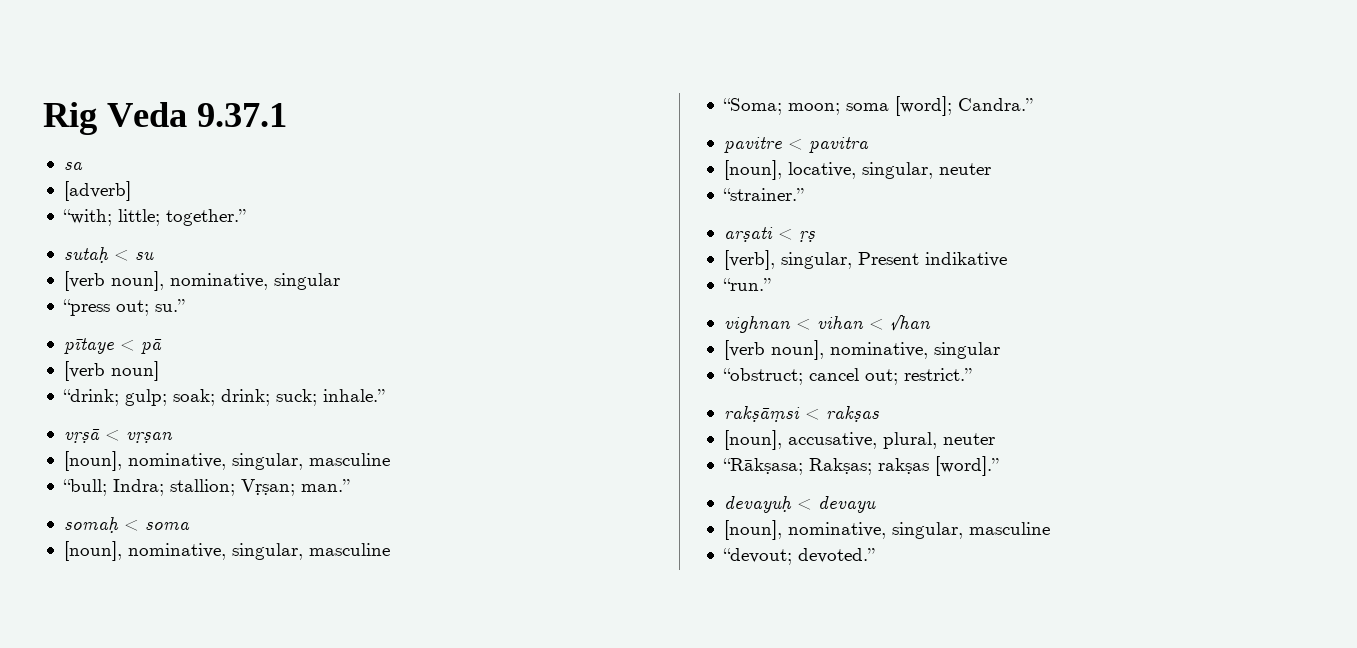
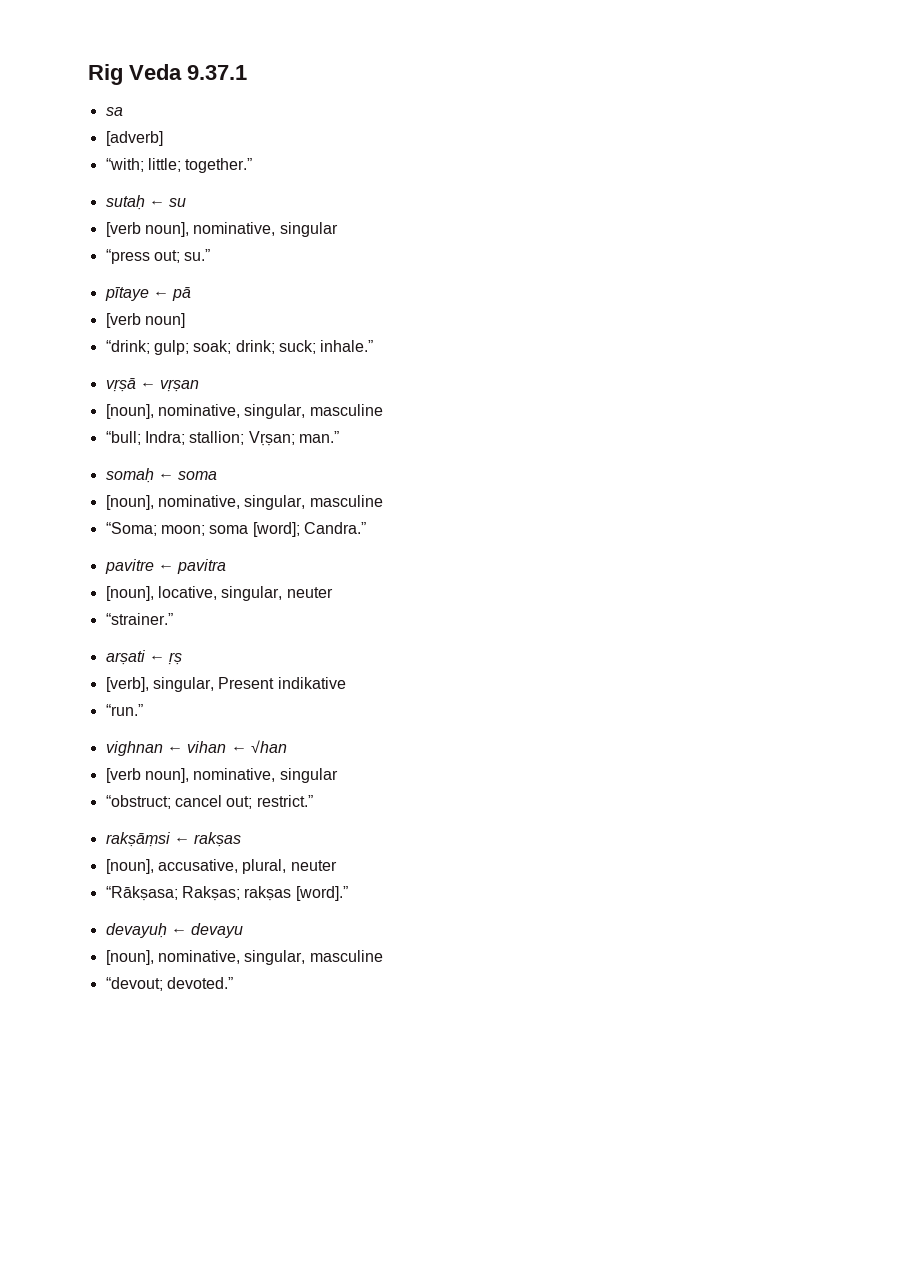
[113,249,129,261] < -> [148,200,165,207] ←
[119,339,135,351] < -> [152,291,169,298] ←
[104,429,120,441] < -> [139,382,156,389] ←
[123,519,139,531] < -> [157,473,174,480] ←
[787,138,803,150] < -> [157,564,174,571] ←
[777,228,793,240] < -> [148,655,165,662] ←
[795,316,884,330] < vihan < -> [166,741,247,753] ← vihan ←
[804,408,820,420] < -> [173,837,190,844] ←
[796,498,812,510] < -> [170,928,187,935] ←

